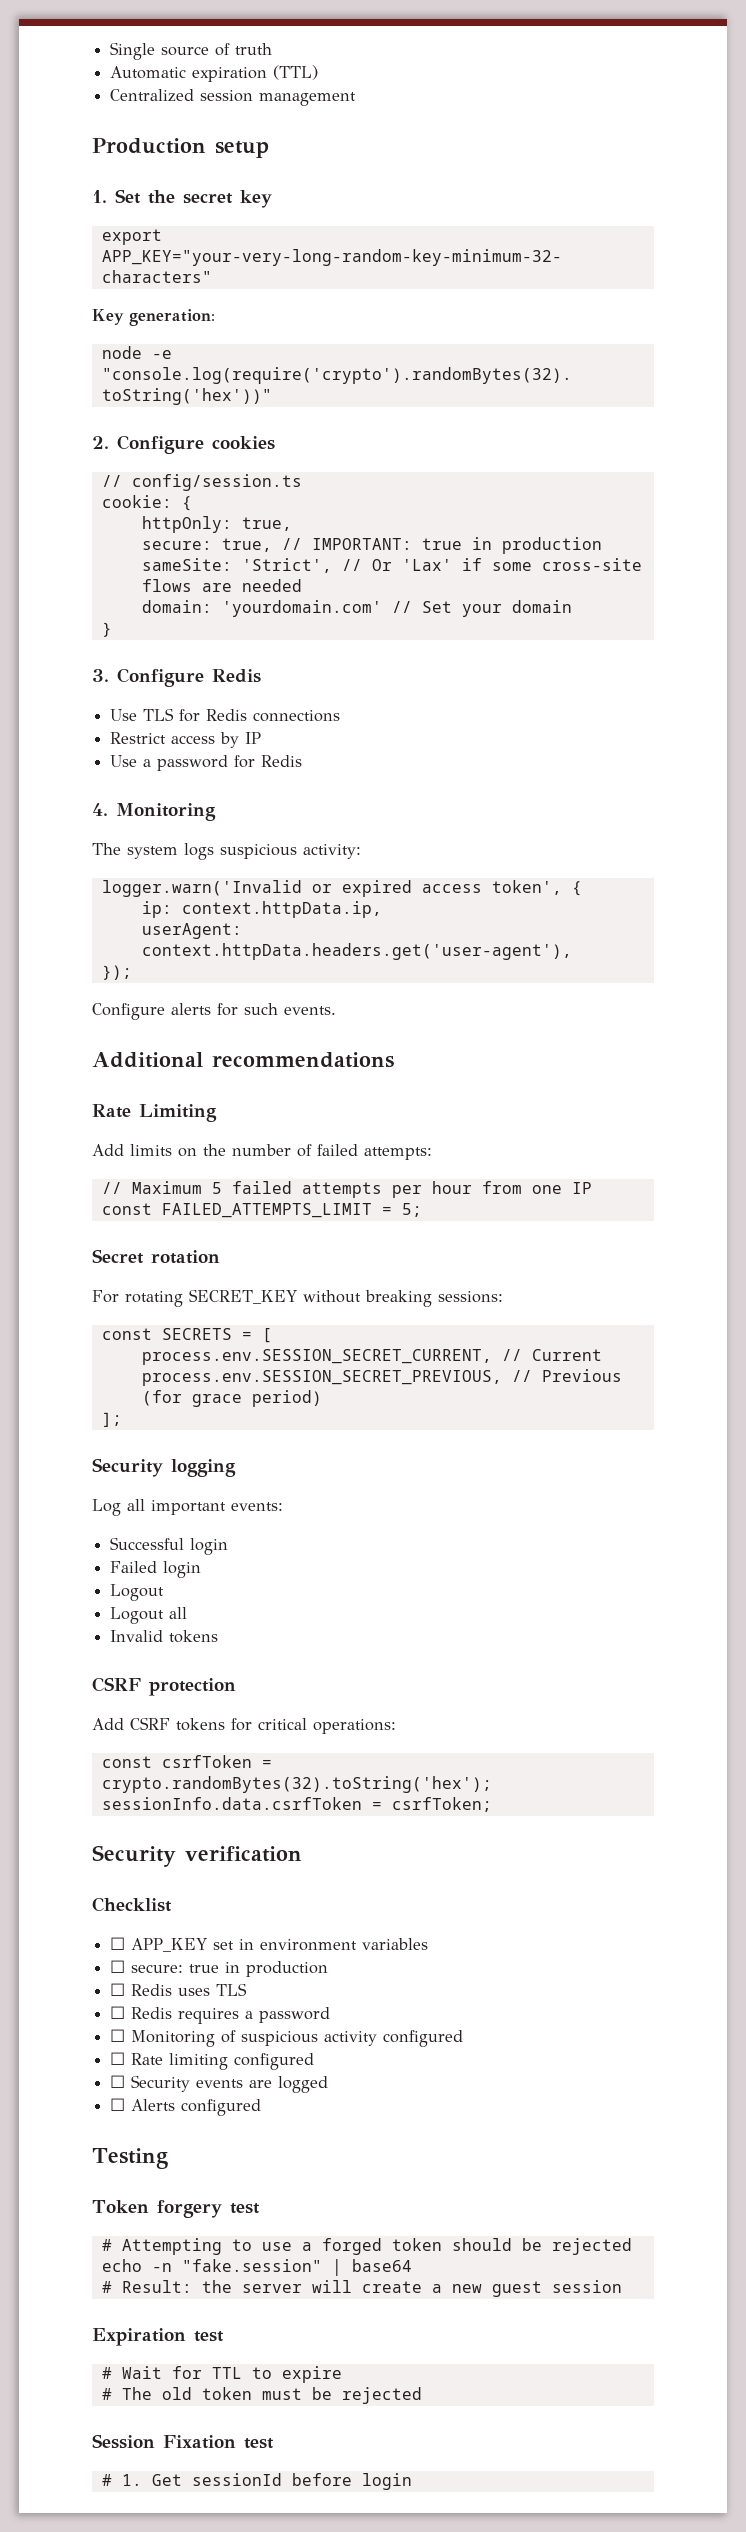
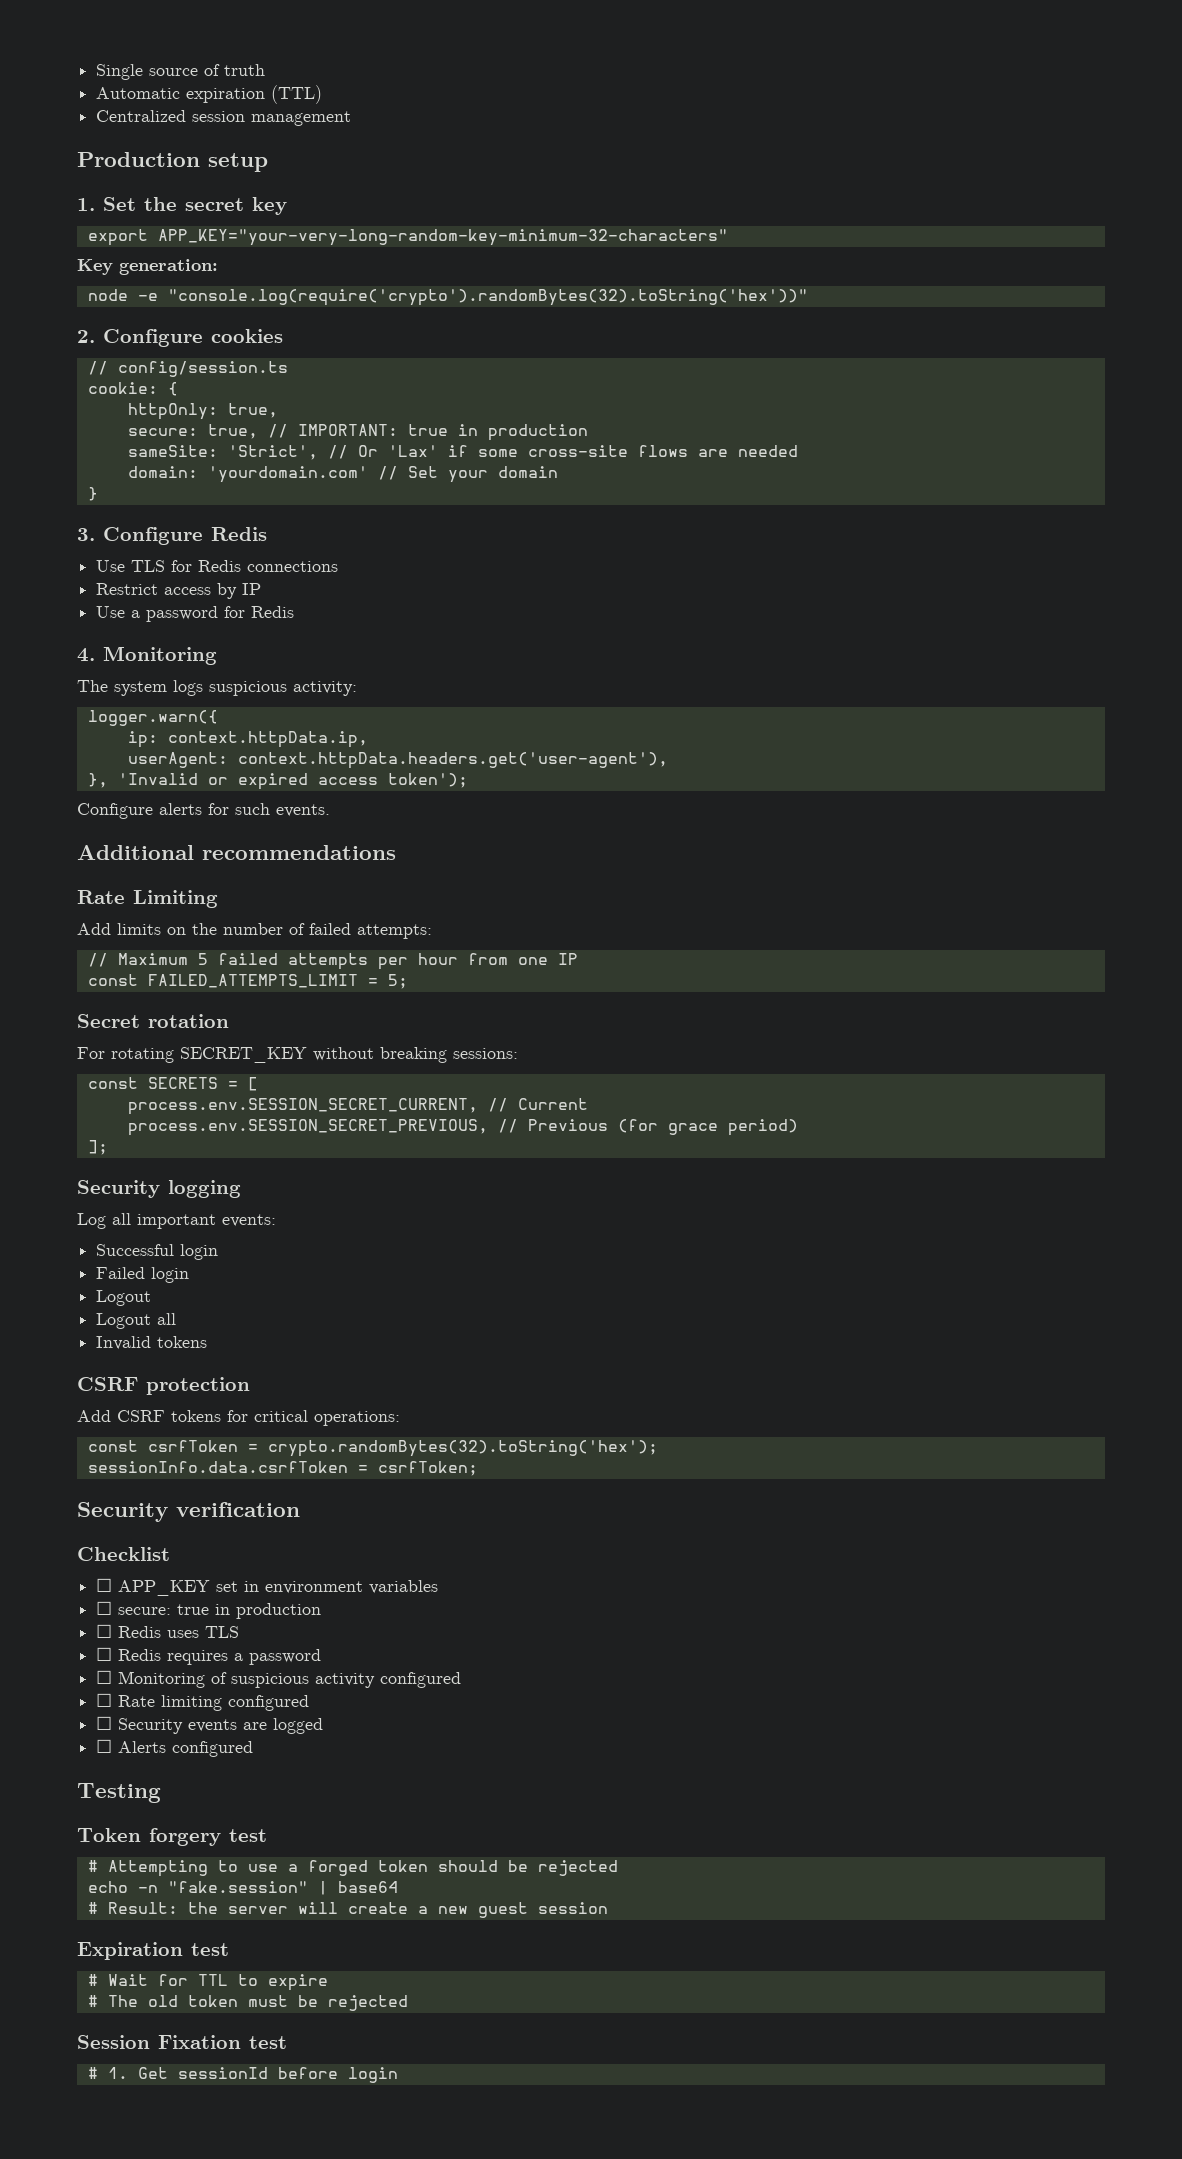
[101,880,582,897] [141,901,382,918] [141,923,242,939] [141,943,572,960] [101,965,132,980] logger.warn('Invalid or expired access token', { // ip: context.httpData.ip, // userAgent: context.httpData.headers.get('user-agent'), // }); -> [87,710,218,726] [127,731,368,748] [127,752,668,769] [87,773,468,790] logger.warn({ // ip: context.httpData.ip, // userAgent: context.httpData.headers.get('user-agent'), // }, 'Invalid or expired access token');

